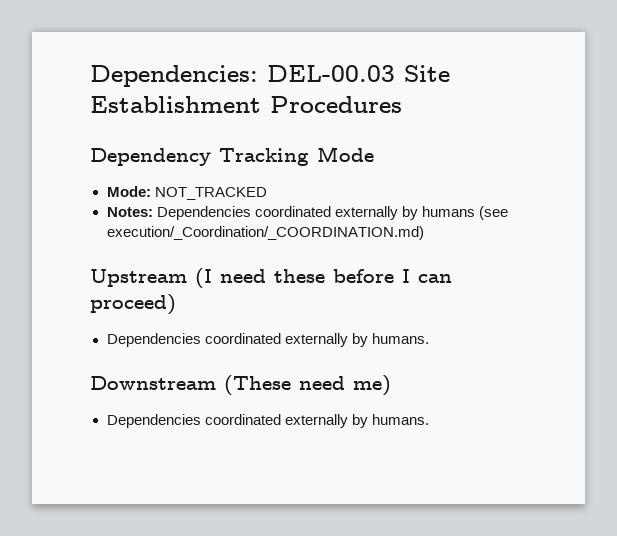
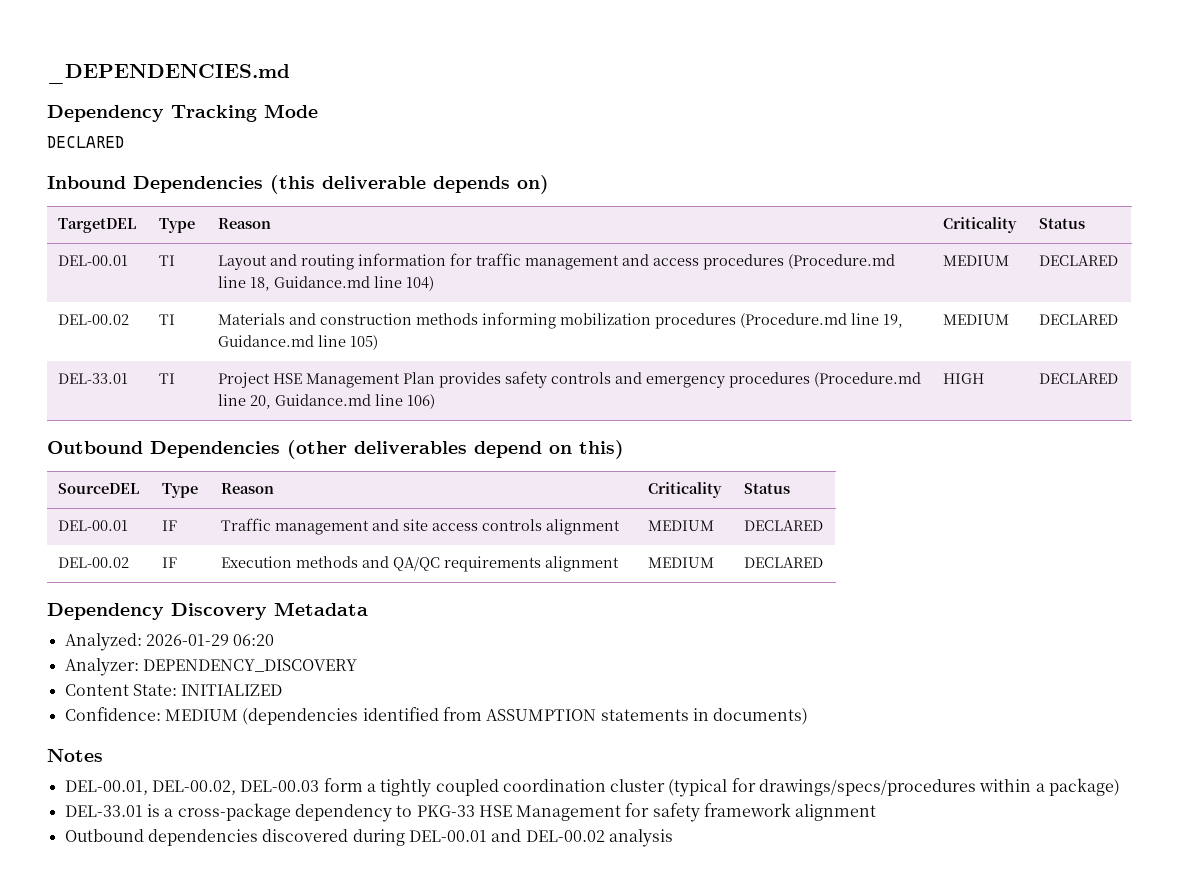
[90,65,450,87] [90,96,402,113] [90,146,374,166] [106,186,267,200] [106,206,508,220] [106,226,424,240] [90,268,452,288] [90,294,176,315] [106,333,429,347] [90,375,391,396] [106,414,429,428] Dependencies: DEL-00.03 Site Establishment Procedures // Dependency Tracking Mode // Mode: NOT_TRACKED // Notes: Dependencies coordinated externally by humans (see execution/_Coordination/_COORDINATION.md) // Upstream (I need these before I can proceed) // Dependencies coordinated externally by humans. // Downstream (These need me) // Dependencies coordinated externally by humans. -> [47,64,290,84] [47,104,318,122] [47,136,124,148] [47,175,549,194] [58,218,137,233] [159,218,196,233] [218,218,272,229] [943,217,1018,233] [1039,218,1086,229] [58,255,129,266] [159,255,176,266] [218,253,896,270] [218,276,435,291] [943,255,1010,266] [1039,255,1119,266] [58,314,130,325] [159,314,176,325] [218,312,904,329] [218,335,379,350] [943,314,1010,325] [1039,314,1119,325] [58,373,129,384] [159,373,176,384] [218,371,922,388] [218,394,436,409] [943,373,985,384] [1039,373,1119,384] [47,440,624,459] [58,483,140,494] [162,483,199,498] [221,483,275,494] [648,482,723,498] [744,483,791,494] [58,520,129,531] [162,520,178,531] [221,518,621,535] [648,520,715,531] [744,520,824,531] [58,557,130,568] [162,557,178,568] [221,556,620,572] [648,557,715,568] [744,557,824,568] [47,602,368,620] [64,633,275,651] [64,658,357,676] [64,684,283,696] [64,707,809,725] [47,749,103,762] [64,778,1121,797] [64,803,877,822] [64,829,673,847] _DEPENDENCIES.md // Dependency Tracking Mode // DECLARED // Inbound Dependencies (this deliverable depends on) // TargetDEL | Type | Reason | Criticality | Status // DEL-00.01 | TI | Layout and routing information for traffic management and access procedures (Procedure.md line 18, Guidance.md line 104) | MEDIUM | DECLARED // DEL-00.02 | TI | Materials and construction methods informing mobilization procedures (Procedure.md line 19, Guidance.md line 105) | MEDIUM | DECLARED // DEL-33.01 | TI | Project HSE Management Plan provides safety controls and emergency procedures (Procedure.md line 20, Guidance.md line 106) | HIGH | DECLARED // Outbound Dependencies (other deliverables depend on this) // SourceDEL | Type | Reason | Criticality | Status // DEL-00.01 | IF | Traffic management and site access controls alignment | MEDIUM | DECLARED // DEL-00.02 | IF | Execution methods and QA/QC requirements alignment | MEDIUM | DECLARED // Dependency Discovery Metadata // Analyzed: 2026-01-29 06:20 // Analyzer: DEPENDENCY_DISCOVERY // Content State: INITIALIZED // Confidence: MEDIUM (dependencies identified from ASSUMPTION statements in documents) // Notes // DEL-00.01, DEL-00.02, DEL-00.03 form a tightly coupled coordination cluster (typical for drawings/specs/procedures within a package) // DEL-33.01 is a cross-package dependency to PKG-33 HSE Management for safety framework alignment // Outbound dependencies discovered during DEL-00.01 and DEL-00.02 analysis

